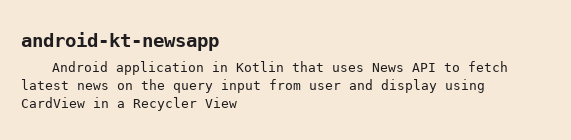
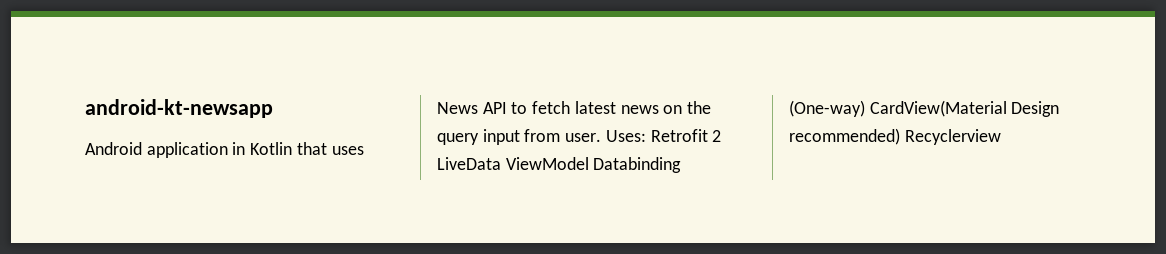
[309,79,485,93] [21,97,237,111] user and display using CardView in a Recycler View -> [565,129,722,142] [437,157,682,173] [789,100,1060,117] [789,128,1001,145] user. Uses: Retrofit 2 LiveData ViewModel Databinding (One-way) CardView(Material Design recommended) Recyclerview

